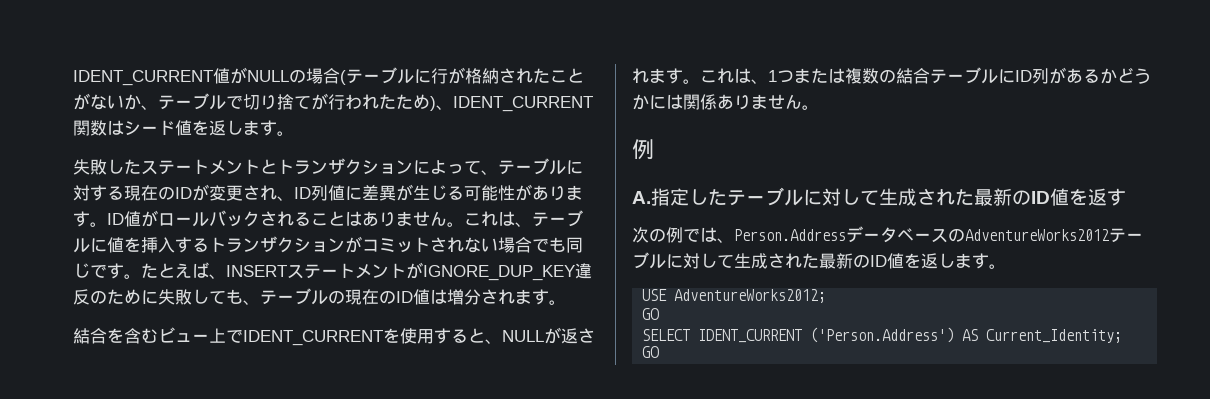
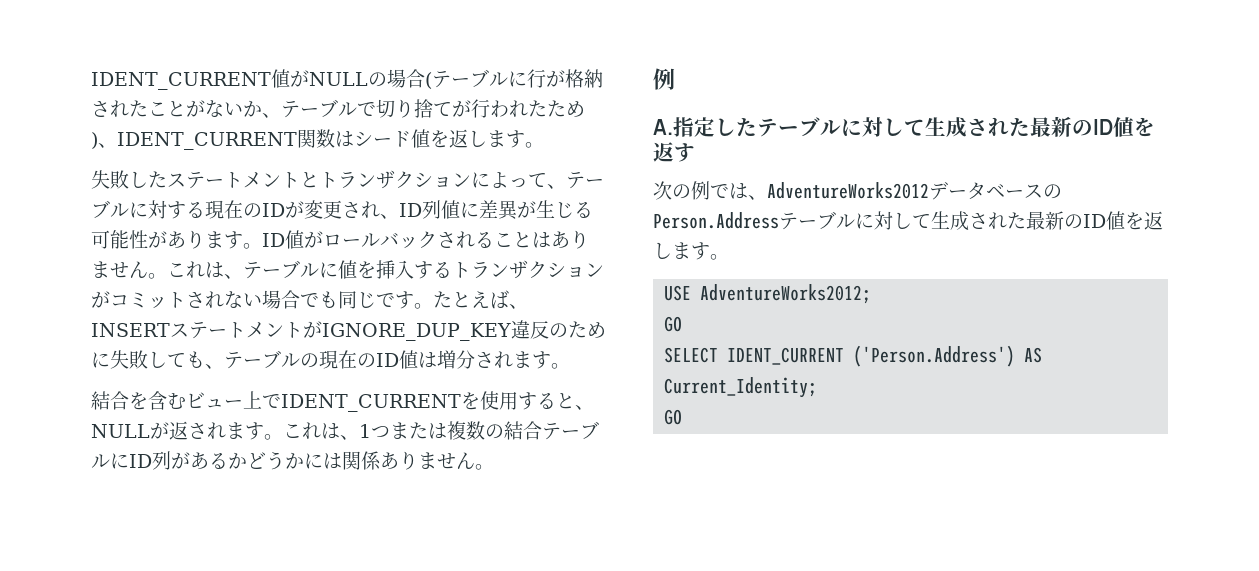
[734,229,846,241] Person.Address -> [767,182,929,199] AdventureWorks2012
[965,229,1109,241] AdventureWorks2012 -> [653,212,779,229] Person.Address

